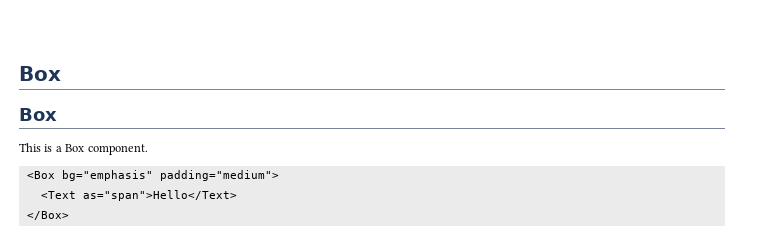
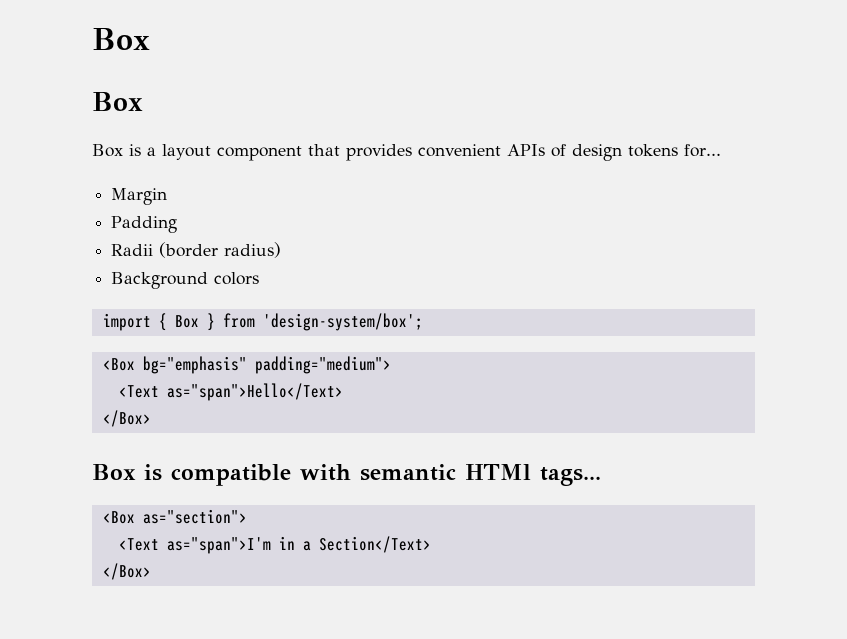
[19,143,41,152] This -> [92,144,123,157] Box
[65,144,148,155] Box component. -> [162,144,721,161] [111,188,168,205] [111,216,178,233] [111,242,282,258] [111,272,260,289] [102,313,423,331] layout component that provides convenient APIs of design tokens for... // Margin // Padding // Radii (border radius) // Background colors // import { Box } from 'design-system/box';
(69, 215) none -> [92,464,601,486] [102,509,247,524] [118,536,431,554] [102,563,151,580] // Box is compatible with semantic HTMl tags... // <Box as="section"> // <Text as="span">I'm in a Section</Text> // </Box>

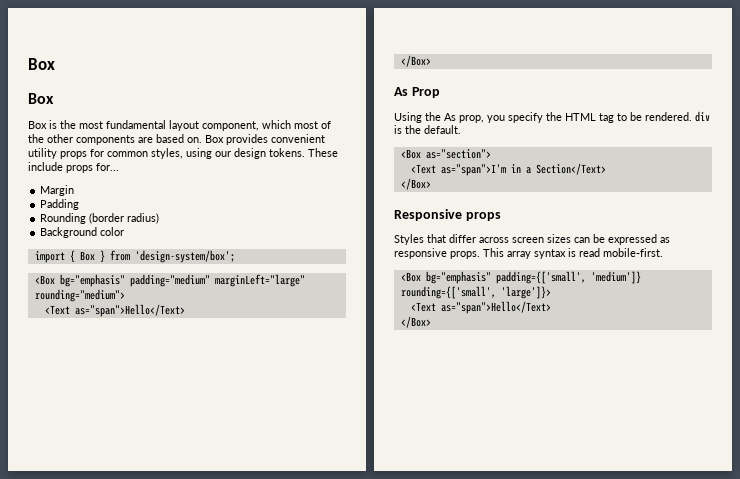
[147,144,678,161] a layout component that provides convenient APIs of design tokens -> [60,120,331,131] [28,134,325,145] [28,148,338,159] [28,162,93,173] the most fundamental layout component, which most of the other components are based on. Box provides convenient utility props for common styles, using our design tokens. These include props
[111,244,154,256] Radii -> [40,213,87,224] Rounding
[214,272,260,285] colors -> [100,227,125,236] color
[254,356,391,374] padding="medium"> -> [129,274,305,287] [34,289,125,302] padding="medium" marginLeft="large" rounding="medium">
[92,464,601,486] Box is compatible with semantic HTMl tags... -> [394,87,440,98] [394,111,710,123] [394,125,461,134] As Prop // Using the As prop, you specify the HTML tag to be rendered. div is the default.
(151, 571) none -> [394,209,501,221] [394,234,670,245] [394,248,663,259] [400,271,641,284] [400,286,551,299] [410,301,551,314] [400,316,431,328] // Responsive props // Styles that differ across screen sizes can be expressed as responsive props. This array syntax is read mobile-first. // <Box bg="emphasis" padding={['small', 'medium']} rounding={['small', 'large']}> // <Text as="span">Hello</Text> // </Box>

